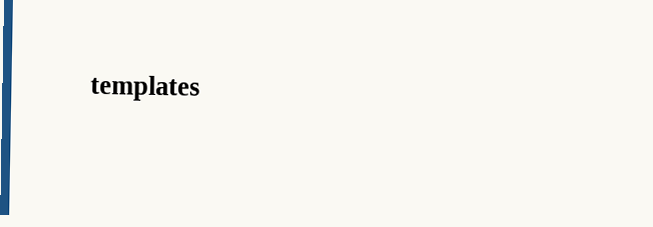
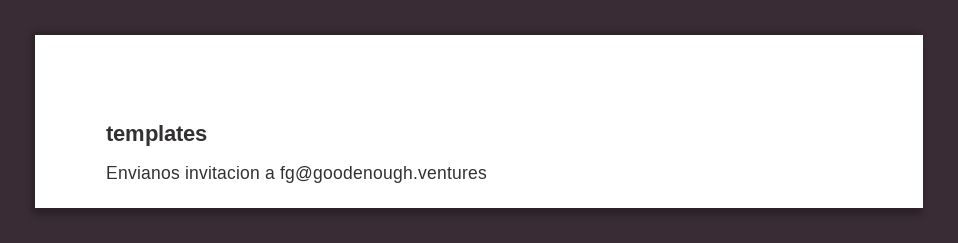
(200, 88) none -> [106,166,487,183] // Envianos invitacion a fg@goodenough.ventures

